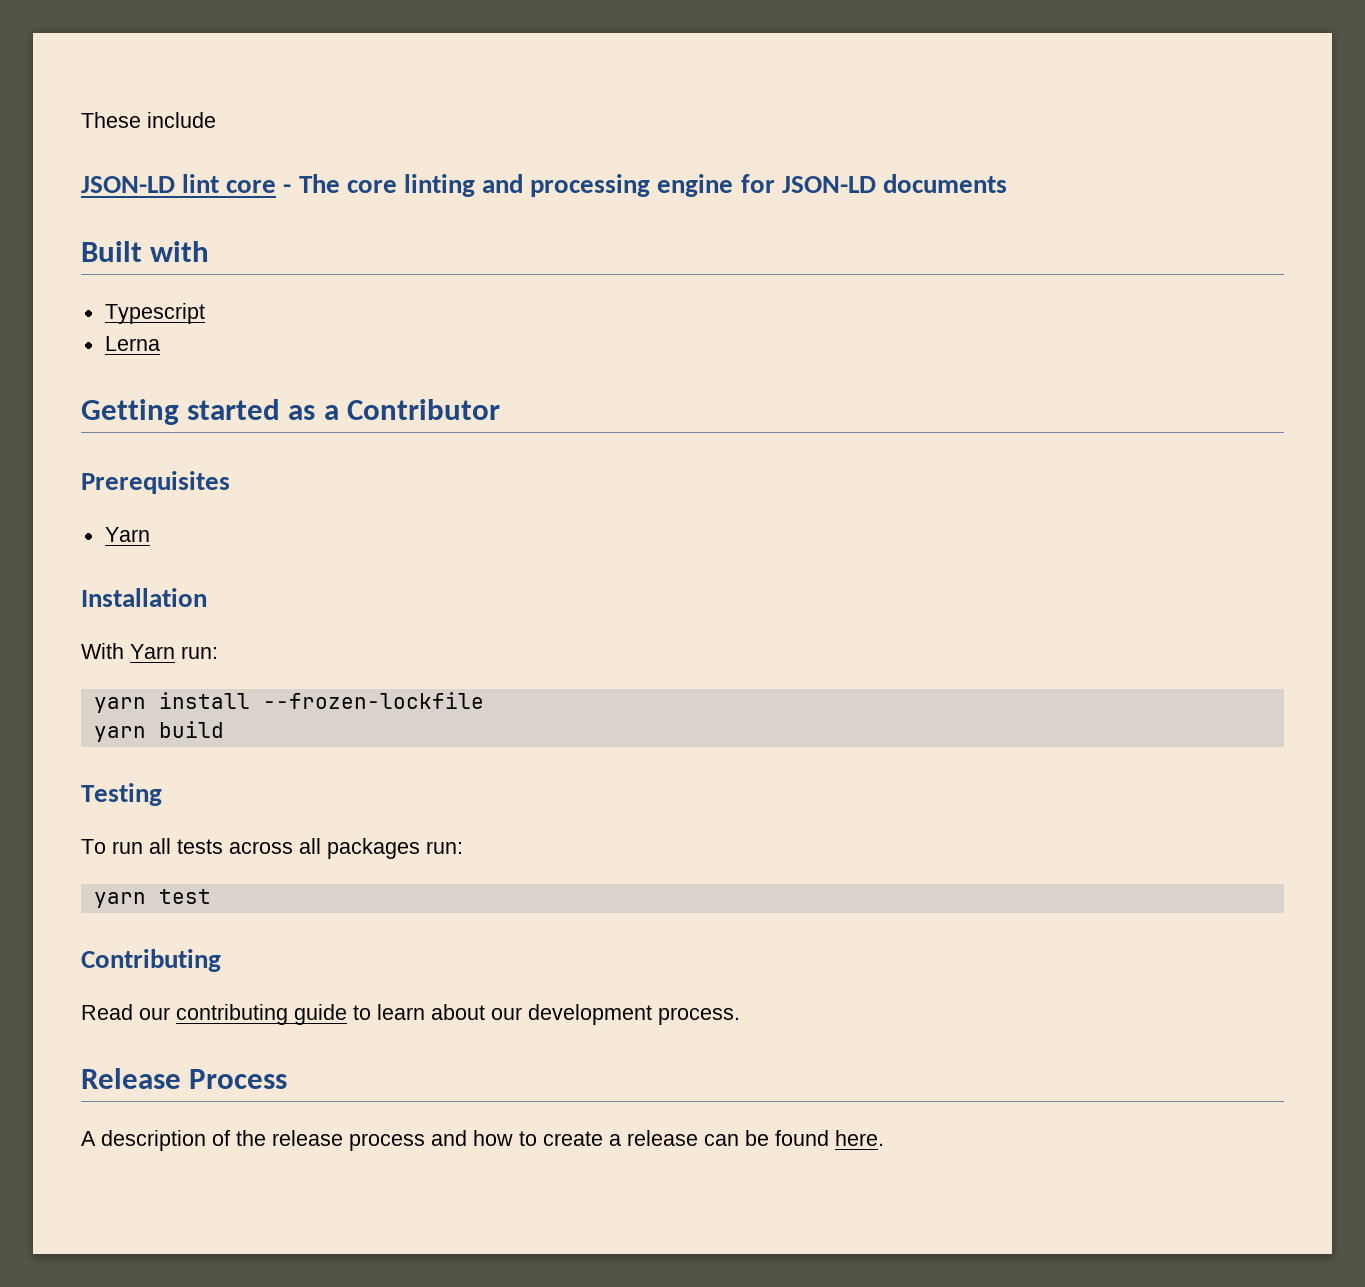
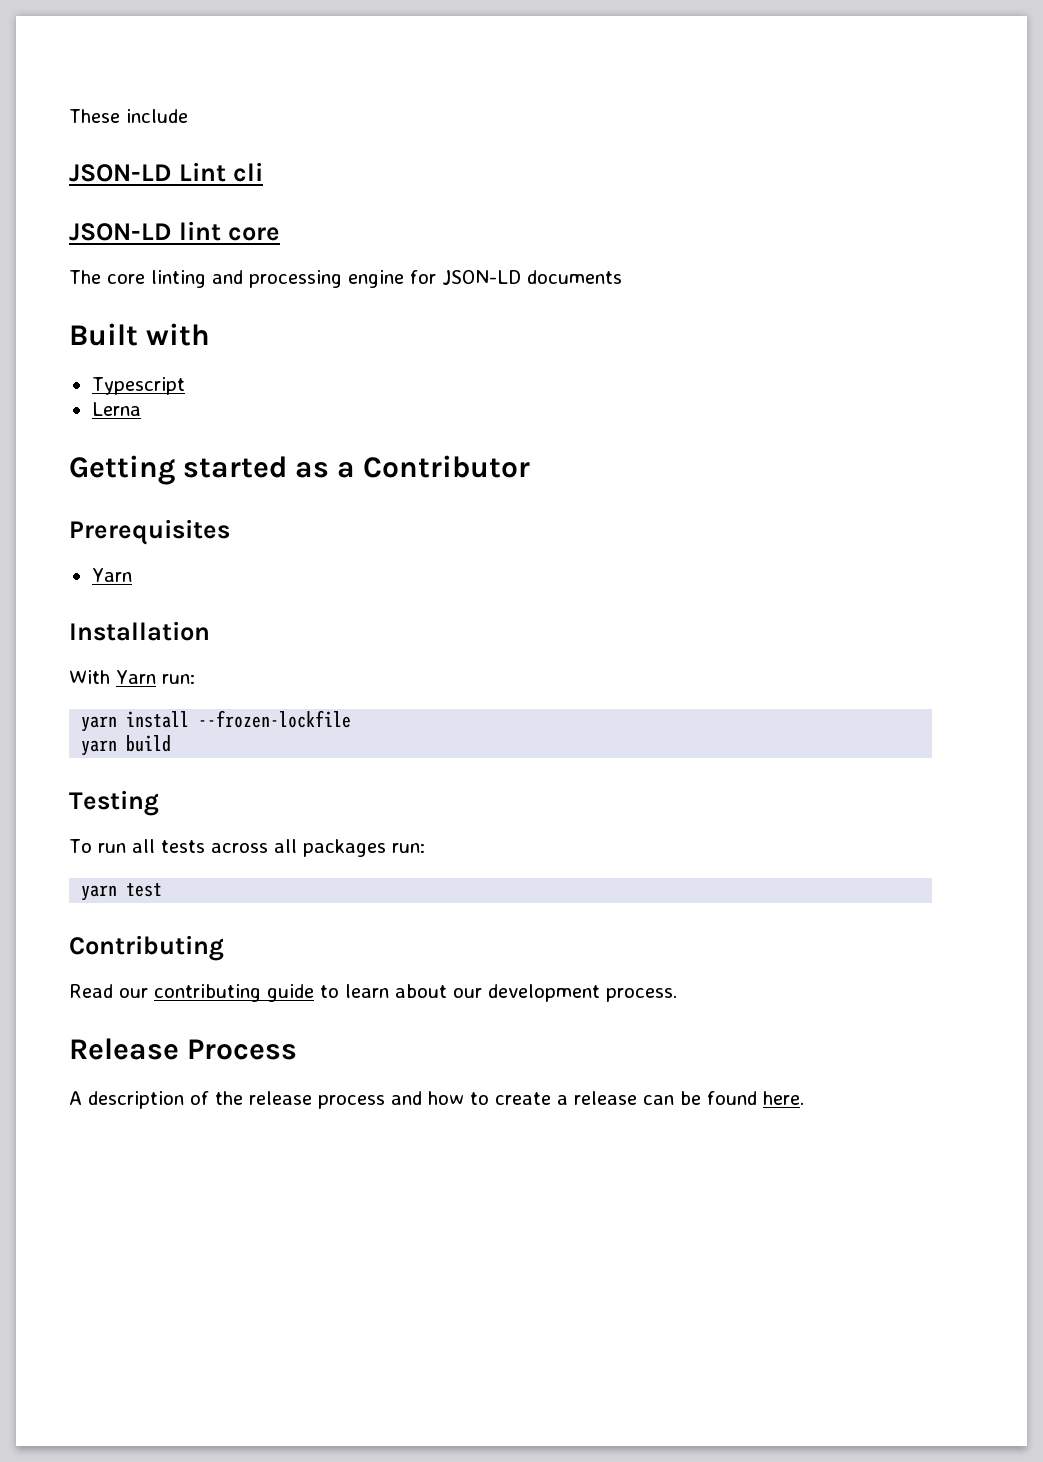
(216, 120) none -> [69,162,263,182] // JSON-LD Lint cli
[283,184,292,193] - -> (280, 234) //

